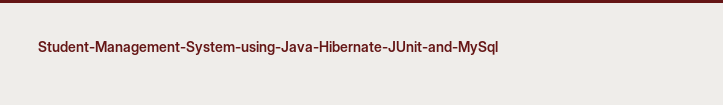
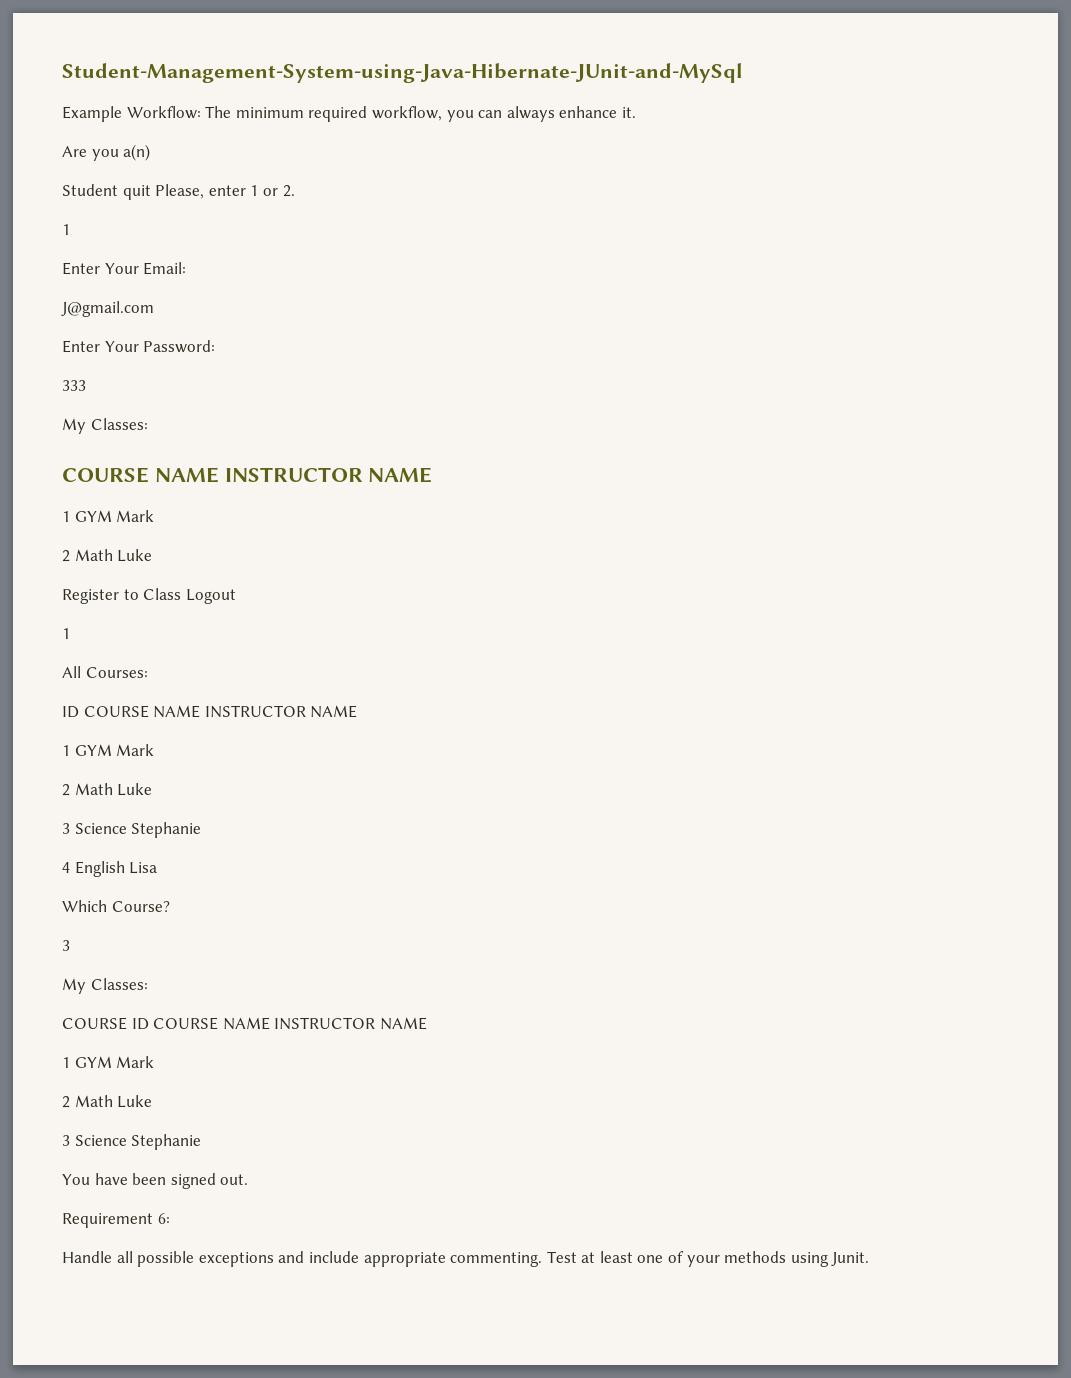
(498, 48) none -> [62,106,636,122] [62,144,151,161] [62,184,295,200] [62,224,70,235] [62,262,187,275] [61,301,154,317] [62,340,216,353] [62,380,86,391] [62,418,148,434] [62,467,433,483] [62,510,155,522] [62,549,153,562] [62,588,236,604] [62,628,70,639] [62,666,148,678] [62,705,358,718] [62,744,155,756] [62,783,153,796] [62,822,202,838] [62,861,158,877] [62,900,170,912] [62,940,70,951] [62,978,148,994] [62,1017,427,1030] [62,1056,155,1068] [62,1095,153,1108] [62,1134,202,1150] [62,1173,249,1189] [62,1213,170,1228] [62,1251,870,1267] // Example Workflow: The minimum required workflow, you can always enhance it. // Are you a(n) // Student quit Please, enter 1 or 2. // 1 // Enter Your Email: // J@gmail.com // Enter Your Password: // 333 // My Classes: // COURSE NAME INSTRUCTOR NAME // 1 GYM Mark // 2 Math Luke // Register to Class Logout // 1 // All Courses: // ID COURSE NAME INSTRUCTOR NAME // 1 GYM Mark // 2 Math Luke // 3 Science Stephanie // 4 English Lisa // Which Course? // 3 // My Classes: // COURSE ID COURSE NAME INSTRUCTOR NAME // 1 GYM Mark // 2 Math Luke // 3 Science Stephanie // You have been signed out. // Requirement 6: // Handle all possible exceptions and include appropriate commenting. Test at least one of your methods using Junit.

